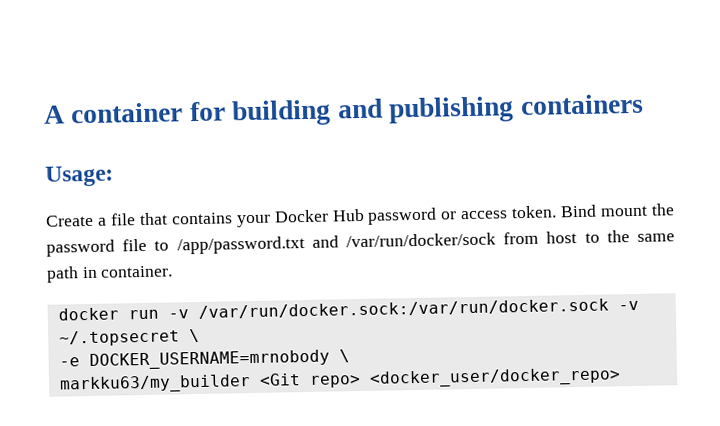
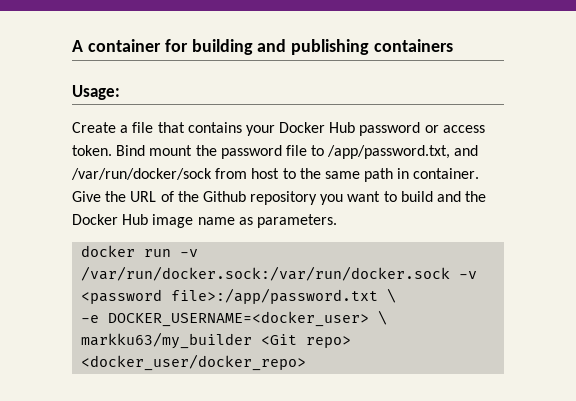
[176,236,305,255] /app/password.txt -> [327,145,451,159] /app/password.txt,
(174, 271) none -> [72,191,487,205] [72,214,337,228] Give the URL of the Github repository you want to build and the Docker Hub image name as parameters.
[58,329,180,347] ~/.topsecret -> [81,288,379,304] <password file>:/app/password.txt
[88,349,330,370] DOCKER_USERNAME=mrnobody -> [108,311,370,327] DOCKER_USERNAME=<docker_user>

